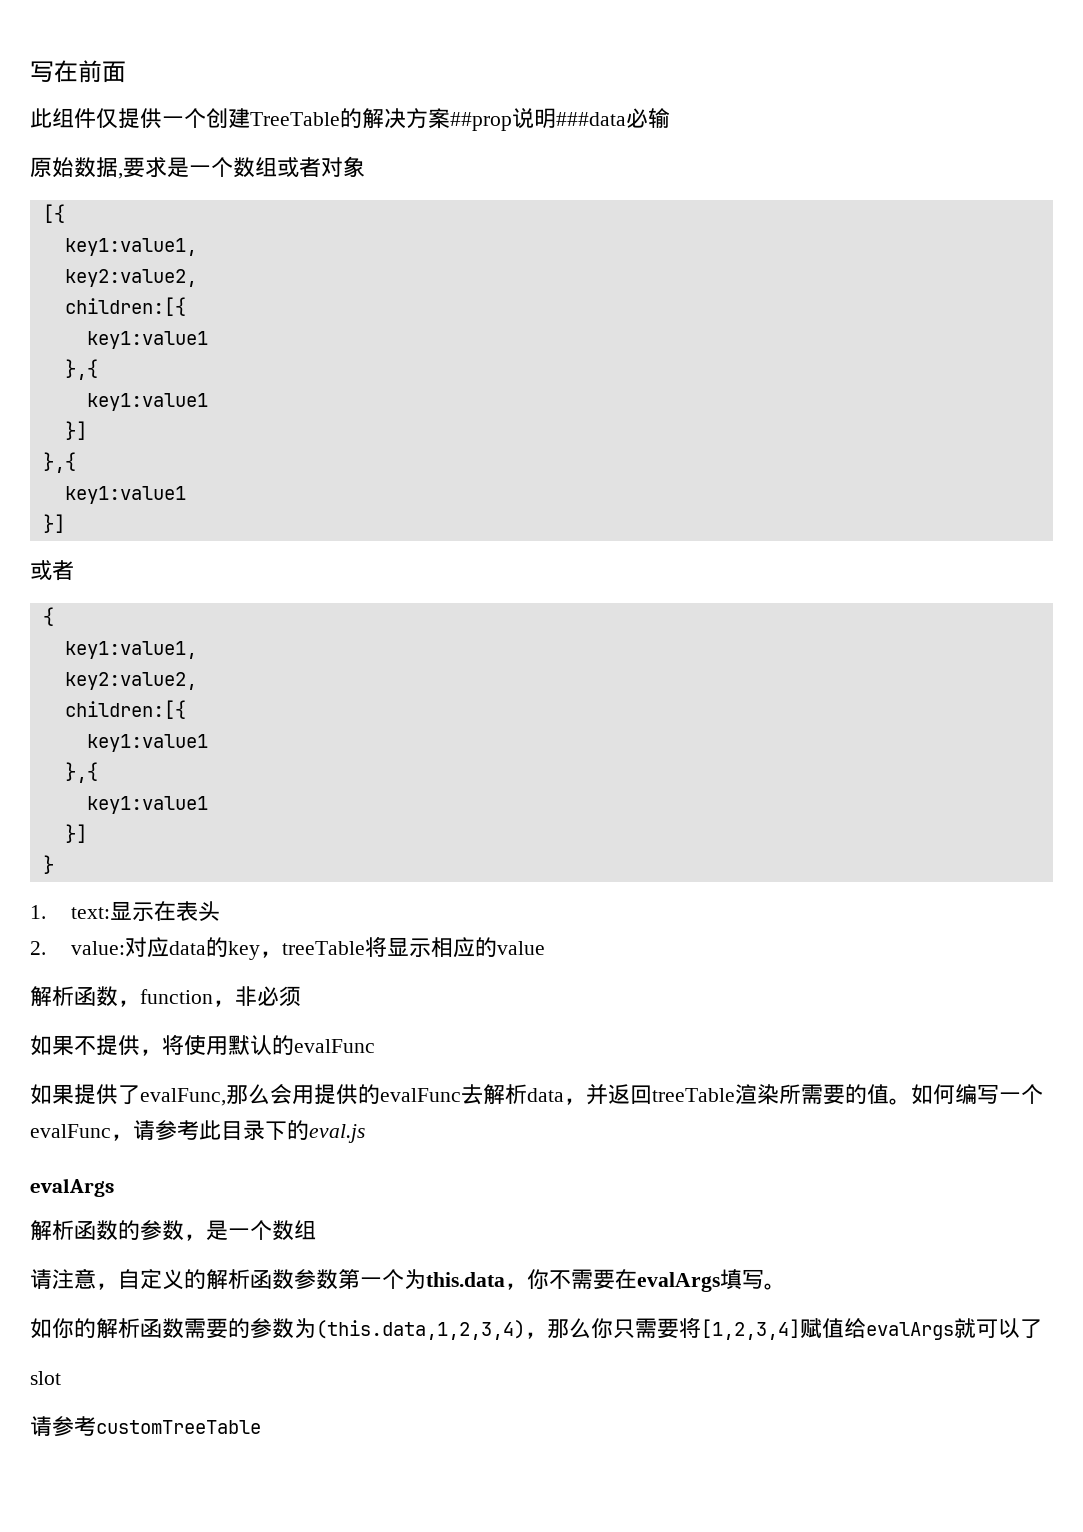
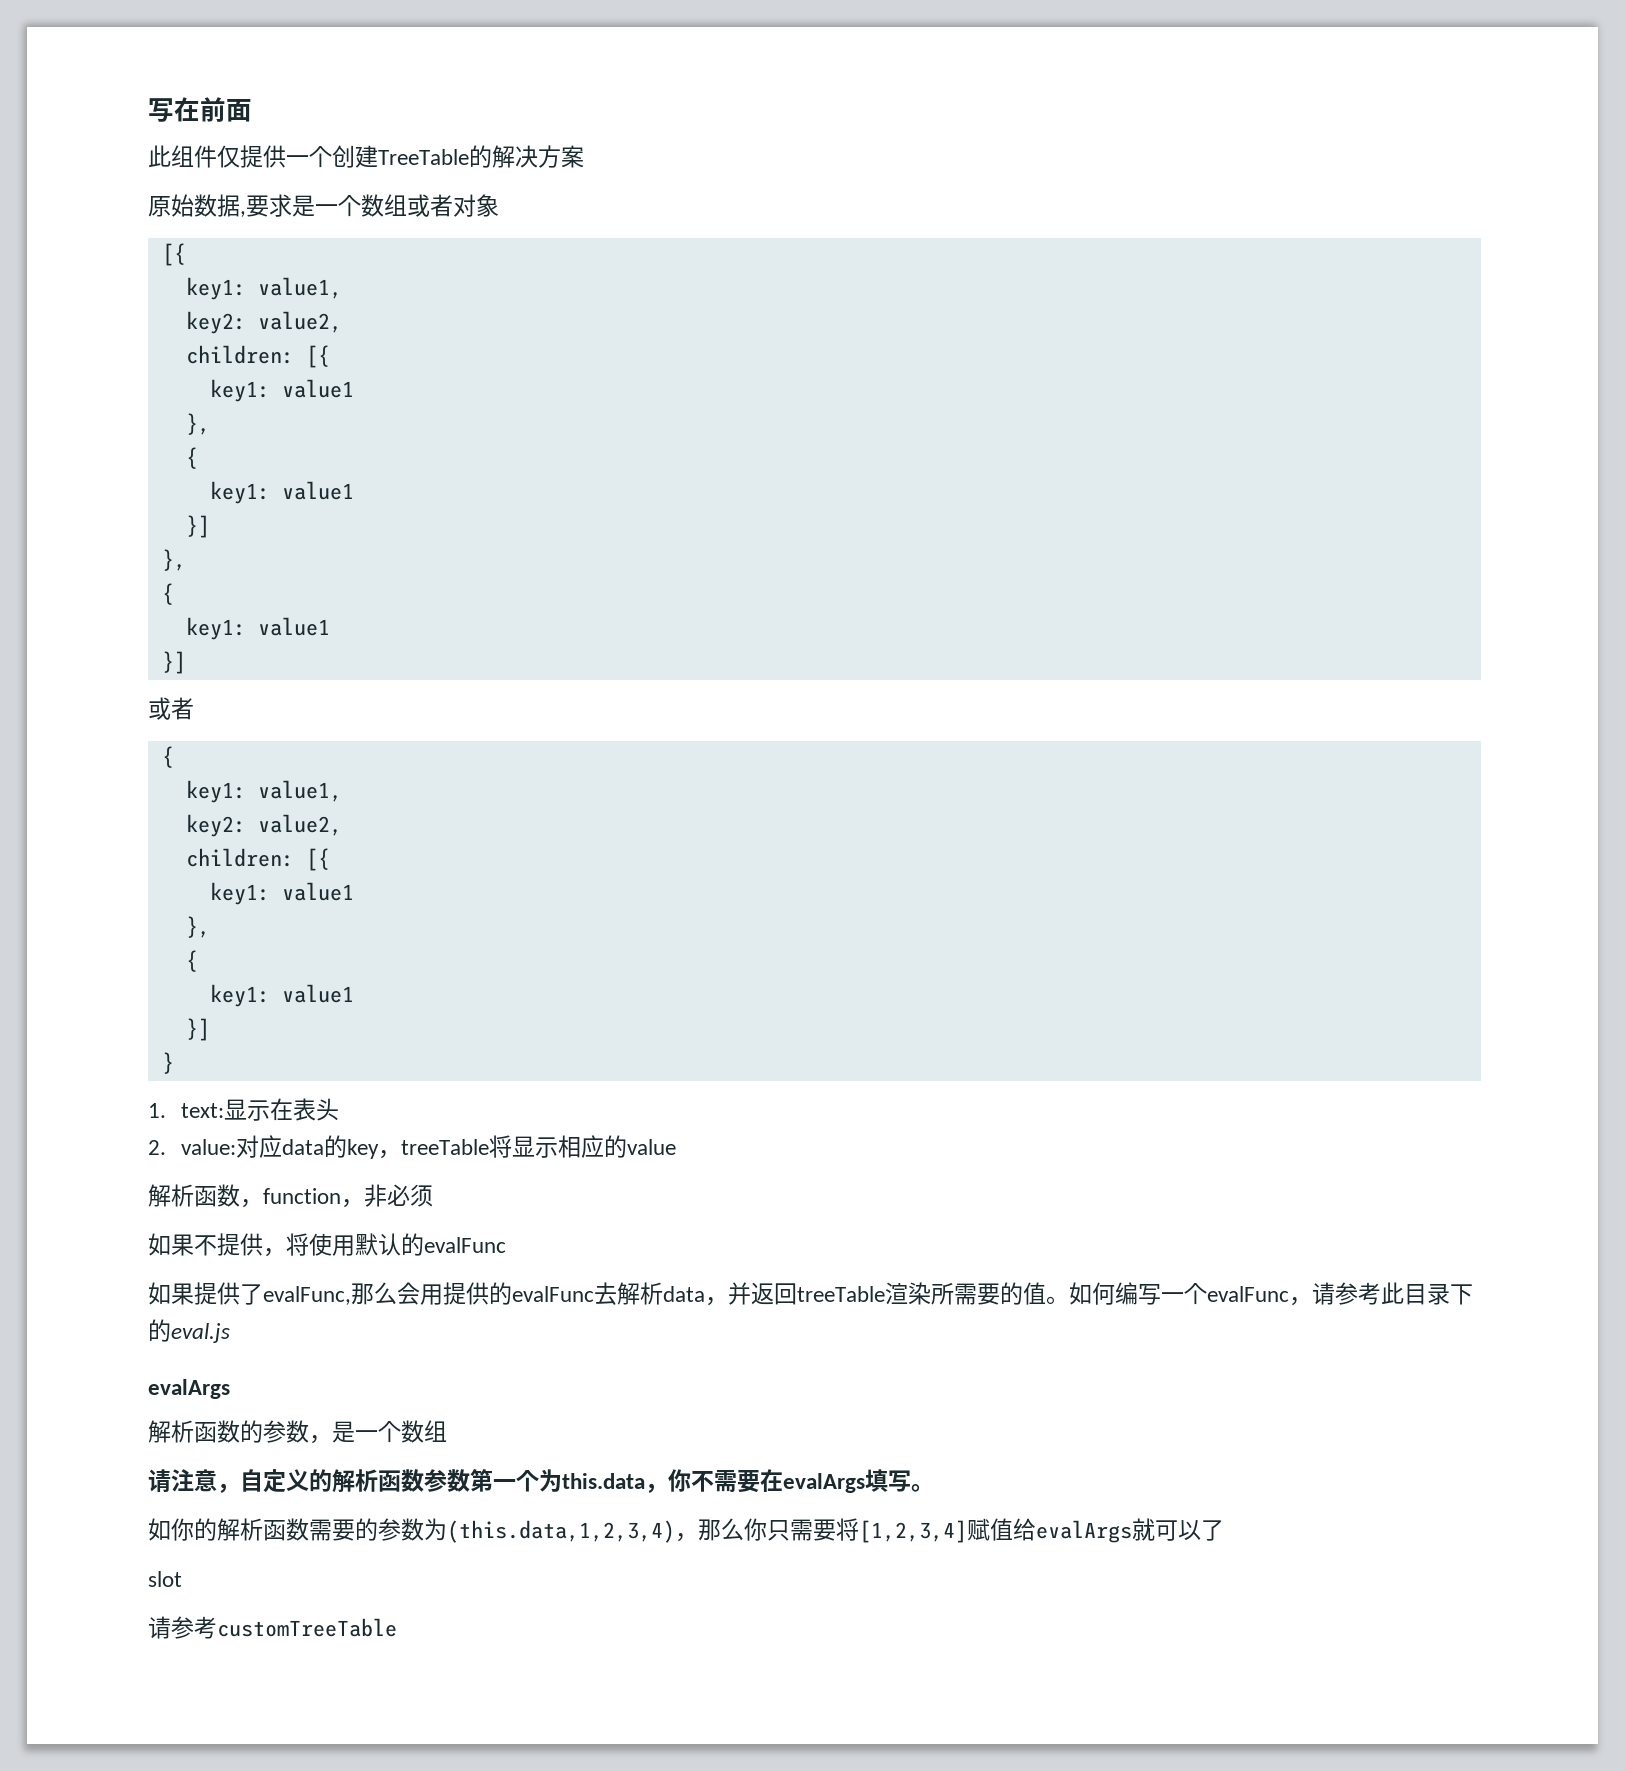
[450,108,670,131] ##prop说明###data必输 -> (584, 156) none
[64,238,197,256] [64,269,197,287] [64,297,186,316] [86,331,208,349] [64,359,98,380] [86,393,208,411] [64,421,87,440] [42,452,76,473] [64,486,186,504] [42,514,65,533] [30,560,74,581] [42,607,54,626] [64,641,197,659] [64,672,197,690] [64,700,186,719] [86,734,208,752] [64,762,98,783] [86,796,208,814] key1:value1, // key2:value2, // children:[{ // key1:value1 // },{ // key1:value1 // }] // },{ // key1:value1 // }] // 或者 // { // key1:value1, // key2:value2, // children:[{ // key1:value1 // },{ // key1:value1 -> [185,277,342,300] [185,311,342,334] [185,345,330,368] [209,379,354,402] [185,413,210,435] [185,447,198,469] [209,481,354,504] [185,515,210,538] [161,549,186,571] [161,583,174,605] [185,617,330,640] [161,651,186,674] [148,697,194,720] [161,746,174,768] [185,780,342,803] [185,814,342,837] [185,848,330,871] [209,882,354,905] [185,916,210,938] [185,950,198,972] [209,984,354,1007] key1: value1, // key2: value2, // children: [{ // key1: value1 // }, // { // key1: value1 // }] // }, // { // key1: value1 // }] // 或者 // { // key1: value1, // key2: value2, // children: [{ // key1: value1 // }, // { // key1: value1

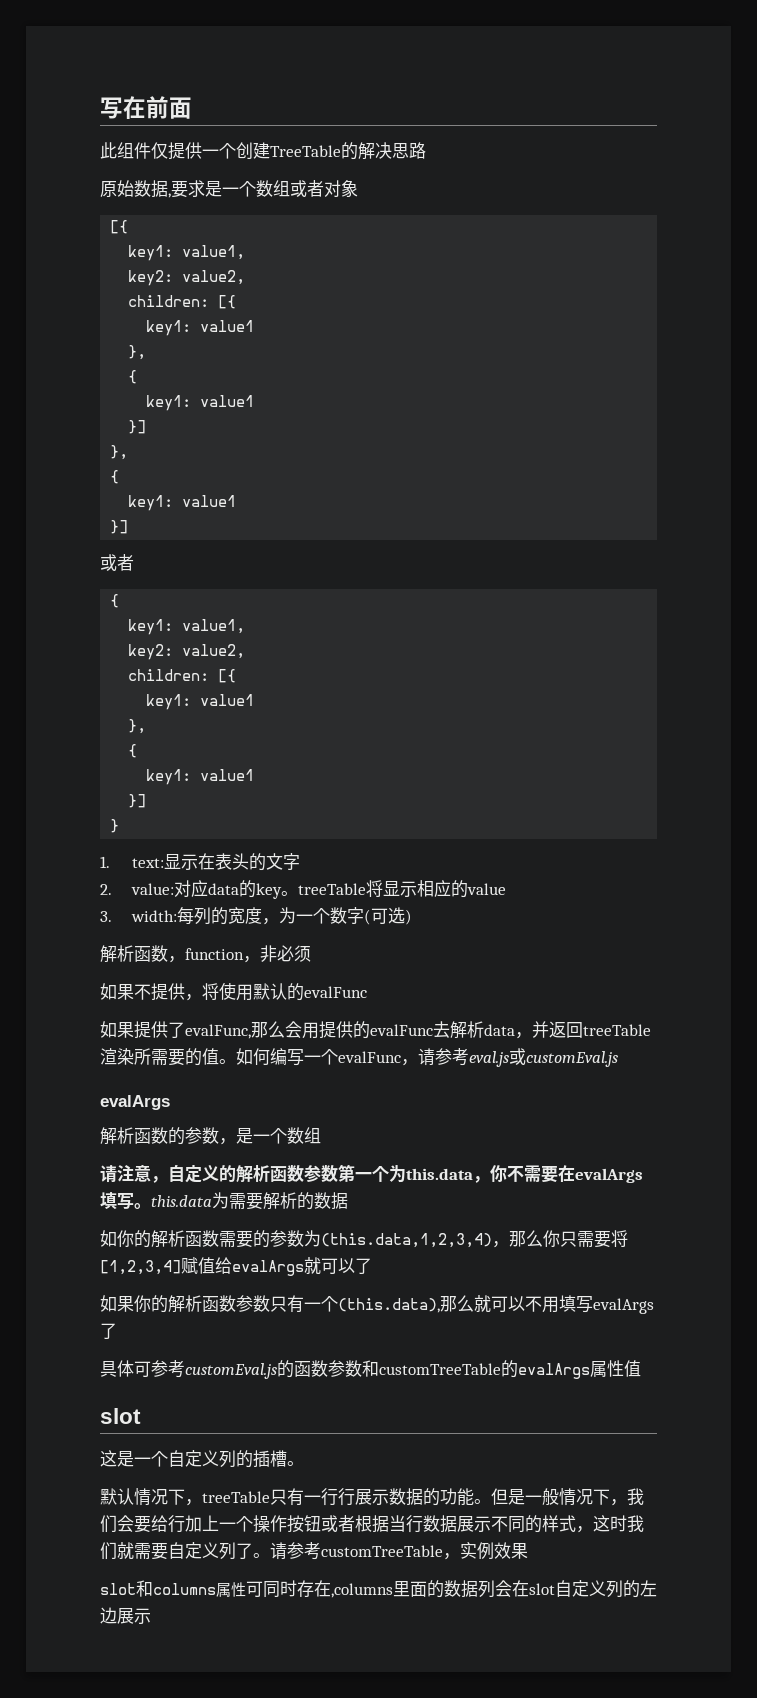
[538,145,584,168] 方案 -> [392,142,426,159] 思路
(340, 1109) none -> [248,853,300,871] 的文字
[378,1150,402,1159] ， -> [280,891,298,896] 。
(677, 1147) none -> [100,907,412,925] // 3. width:每列的宽度，为一个数字(可选)
[1381,1282,1473,1305] [148,1319,171,1342] 此目录下的 -> (469, 1057) none
(230, 1333) none -> [509,1048,618,1067] 或customEval.js
(934, 1488) none -> [151,1192,348,1210] this.data为需要解析的数据
[148,1571,182,1587] [148,1616,397,1639] slot // 请参考customTreeTable -> [100,1295,654,1314] [100,1323,117,1339] [100,1360,641,1379] [100,1408,141,1424] [100,1450,304,1468] [100,1488,644,1506] [100,1515,644,1533] [100,1542,528,1560] [100,1580,657,1598] [100,1607,151,1624] 如果你的解析函数参数只有一个(this.data),那么就可以不用填写evalArgs了 // 具体可参考customEval.js的函数参数和customTreeTable的evalArgs属性值 // slot // 这是一个自定义列的插槽。 // 默认情况下，treeTable只有一行行展示数据的功能。但是一般情况下，我们会要给行加上一个操作按钮或者根据当行数据展示不同的样式，这时我们就需要自定义列了。请参考customTreeTable，实例效果 // slot和columns属性可同时存在,columns里面的数据列会在slot自定义列的左边展示

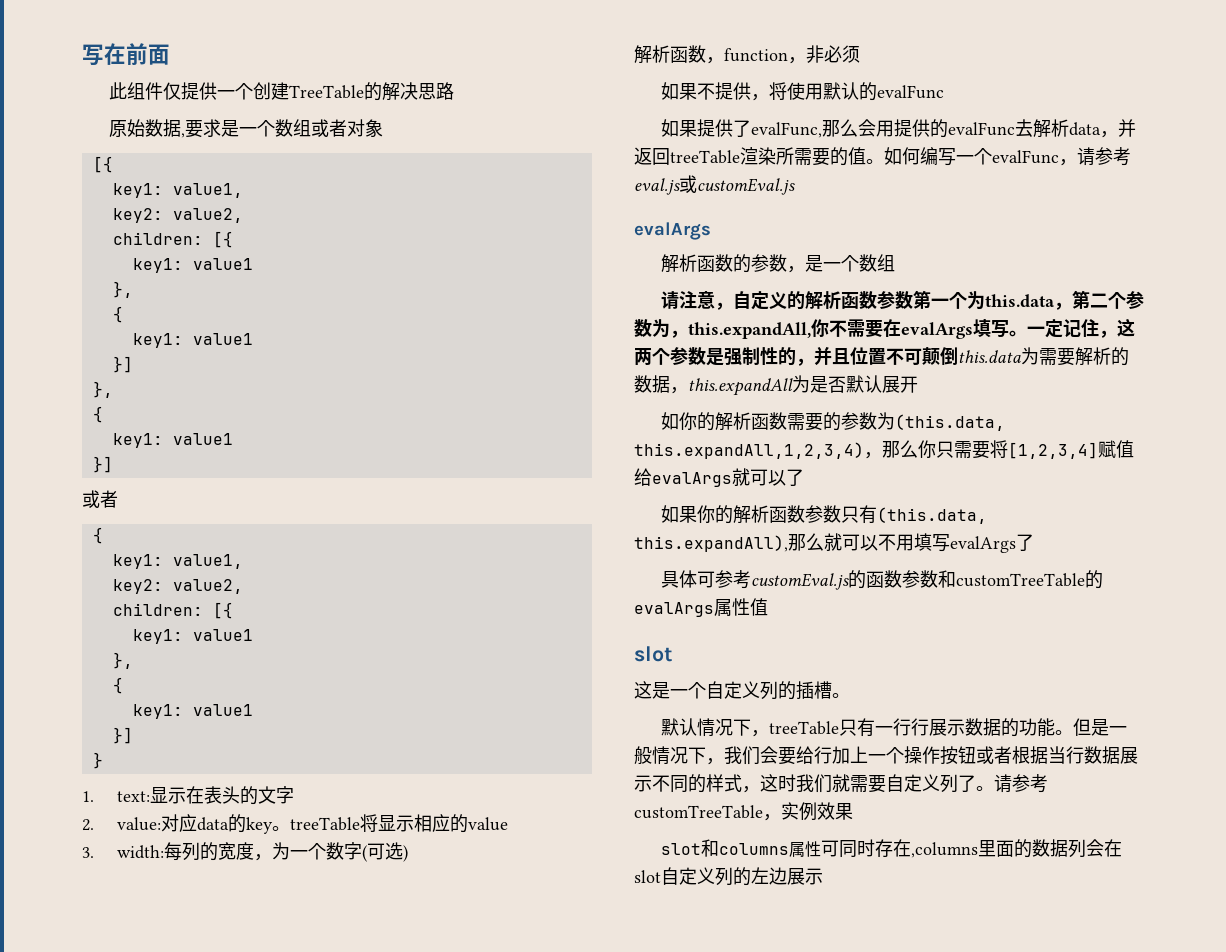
(490, 1179) none -> [1071,290,1144,309] [634,319,811,339] 第二个参数为，this.expandAll,
(151, 1206) none -> [1027,318,1135,338] [634,346,958,366] 一定记住，这两个参数是强制性的，并且位置不可颠倒
(348, 1201) none -> [670,375,918,396] ，this.expandAll为是否默认展开
[321,1233,492,1248] (this.data,1,2,3,4) -> [894,414,1005,431] [634,442,864,459] (this.data, this.expandAll,1,2,3,4)
[304,1296,440,1313] 一个(this.data), -> [876,507,987,524] [634,535,788,552] (this.data, this.expandAll),

